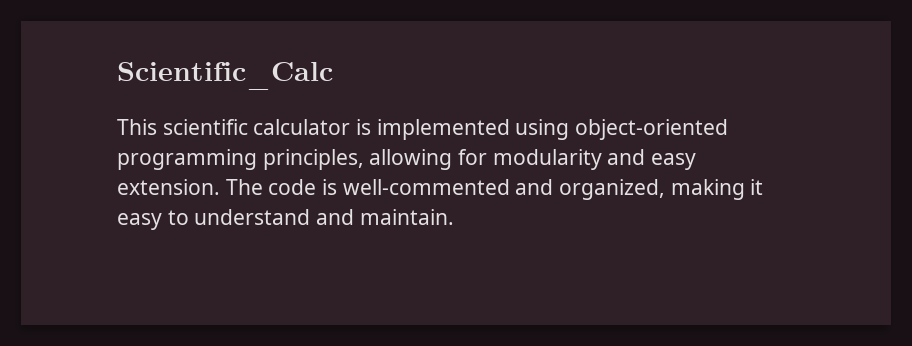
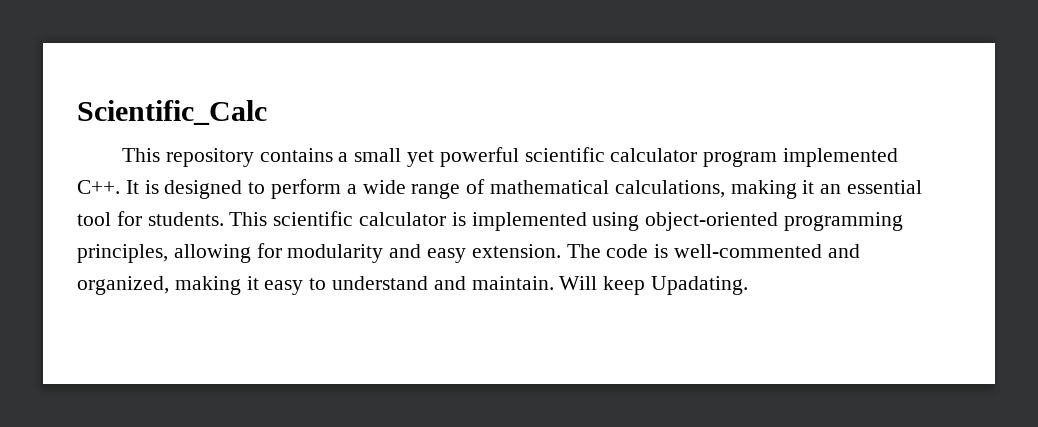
(157, 127) none -> [165,147,898,167] [77,179,923,199] [77,211,268,226] repository contains a small yet powerful scientific calculator program implemented C++. It is designed to perform a wide range of mathematical calculations, making it an essential tool for students. This
(454, 217) none -> [559,276,749,295] Will keep Upadating.

